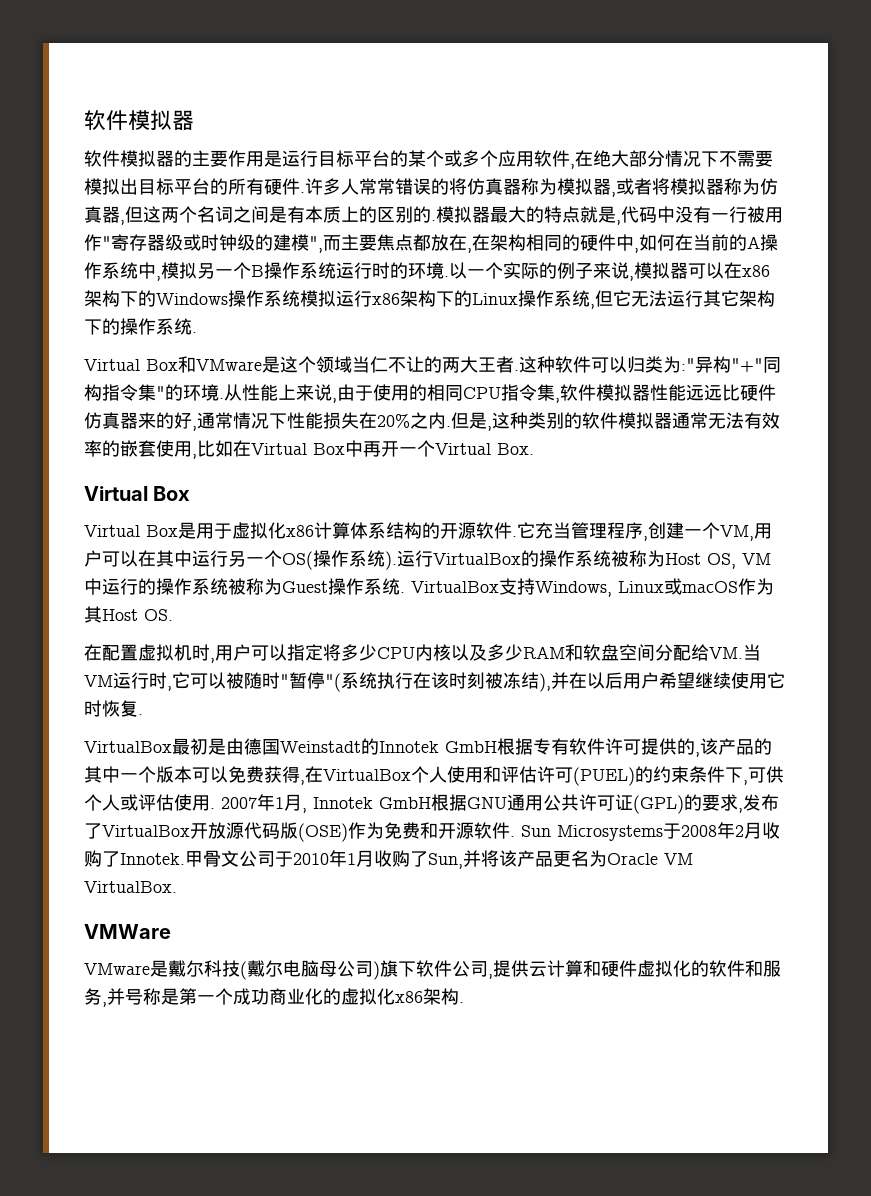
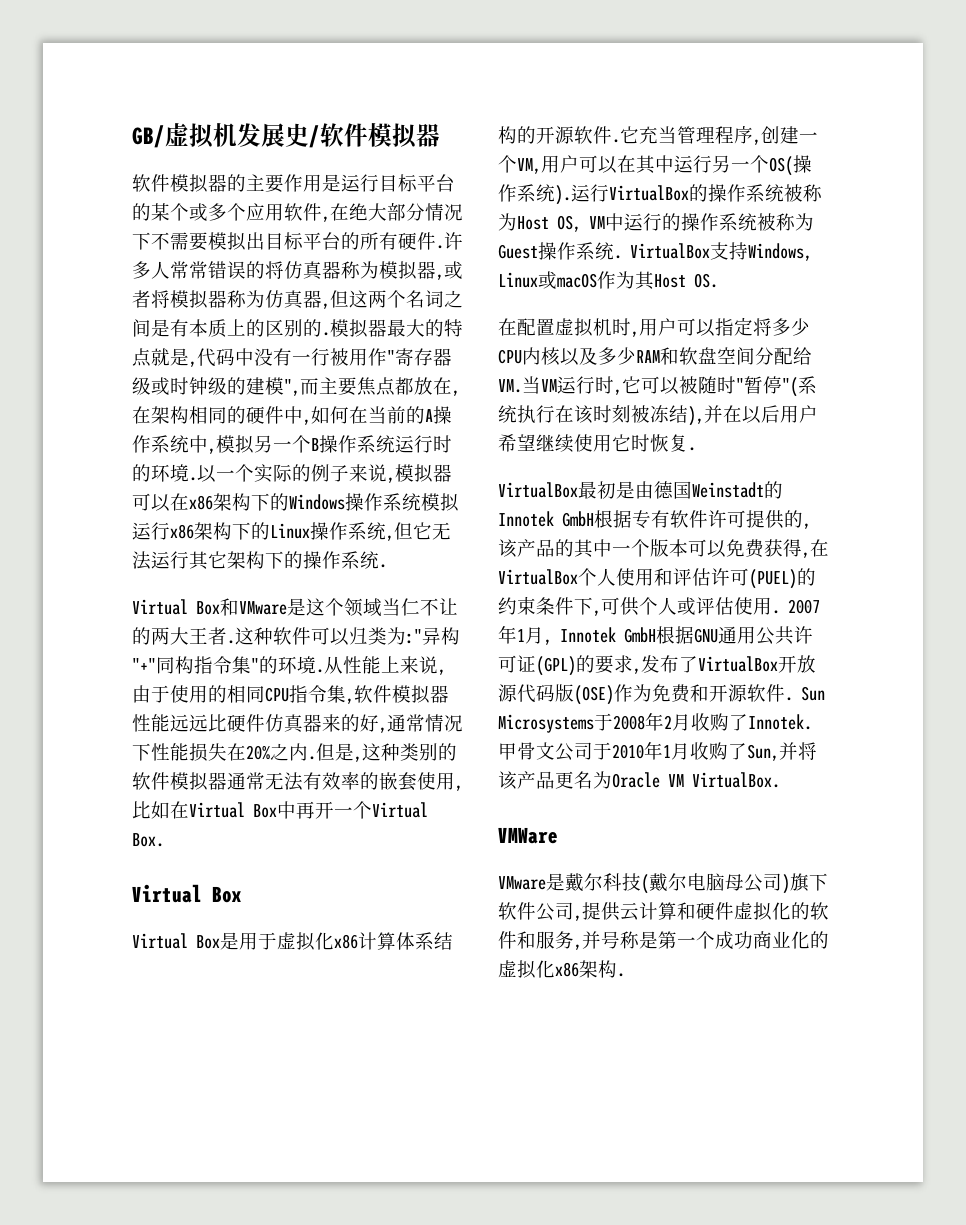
(84, 120) none -> [132,123,320,148] GB/虚拟机发展史/

